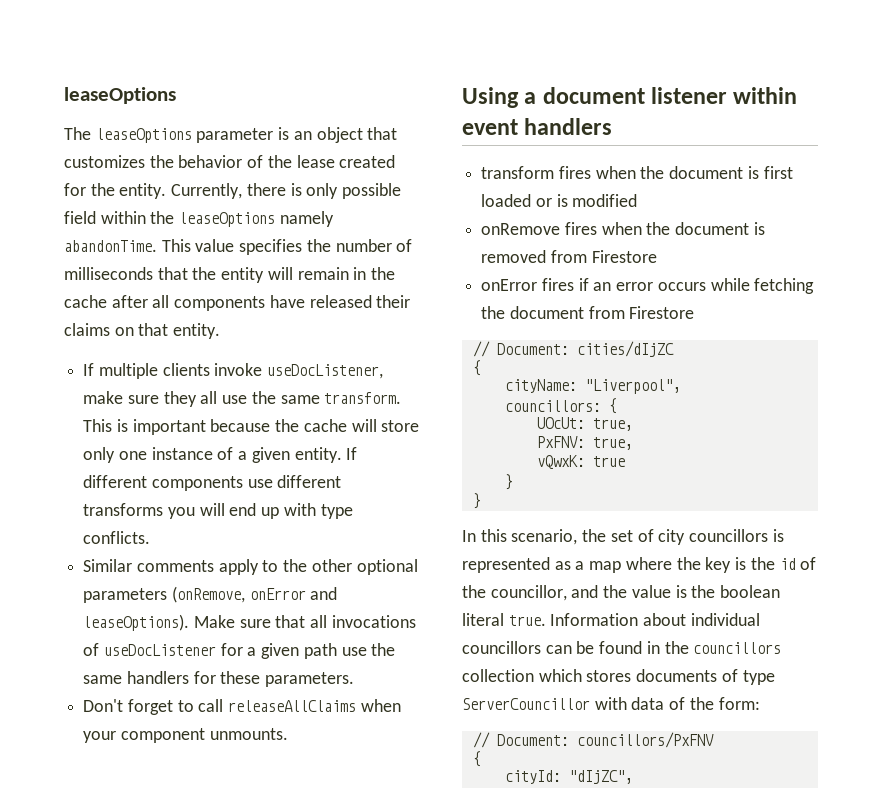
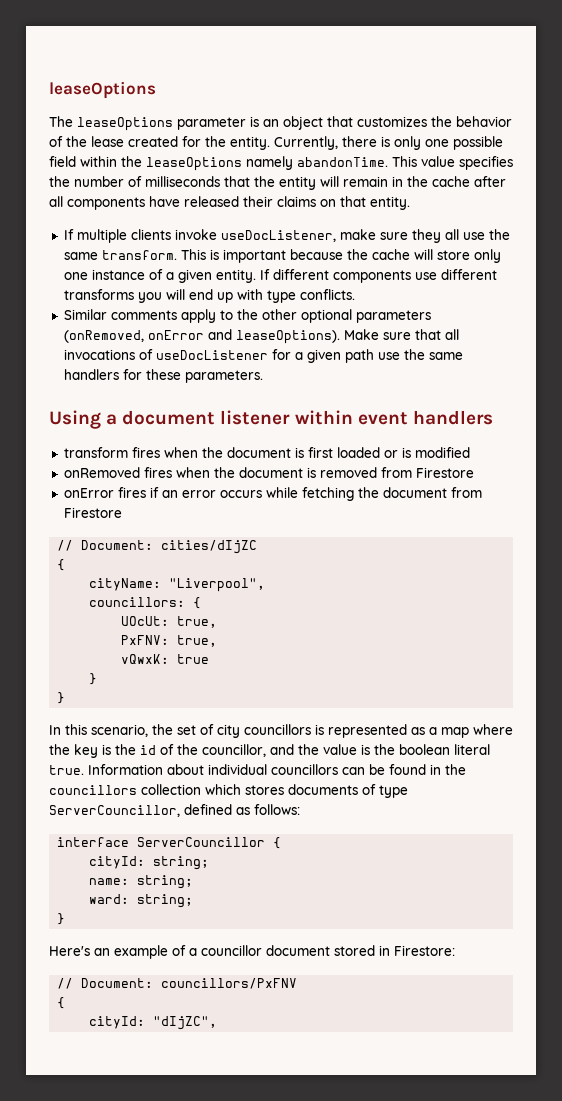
(339, 191) none -> [425,139,449,147] one
[171,586,245,603] (onRemove, -> [63,330,144,343] (onRemoved,
[83,699,401,715] [83,728,288,743] // Don't forget to call releaseAllClaims when your component unmounts. -> (263, 376) none
[481,223,561,235] onRemove -> [63,467,140,478] onRemoved
[462,697,760,710] ServerCouncillor with data of the form: -> [49,804,300,817] [57,837,282,849] [89,856,210,870] [89,875,194,889] [89,894,194,908] [57,913,66,925] [49,945,455,959] ServerCouncillor, defined as follows: // interface ServerCouncillor { // cityId: string; // name: string; // ward: string; // } // Here's an example of a councillor document stored in Firestore:

